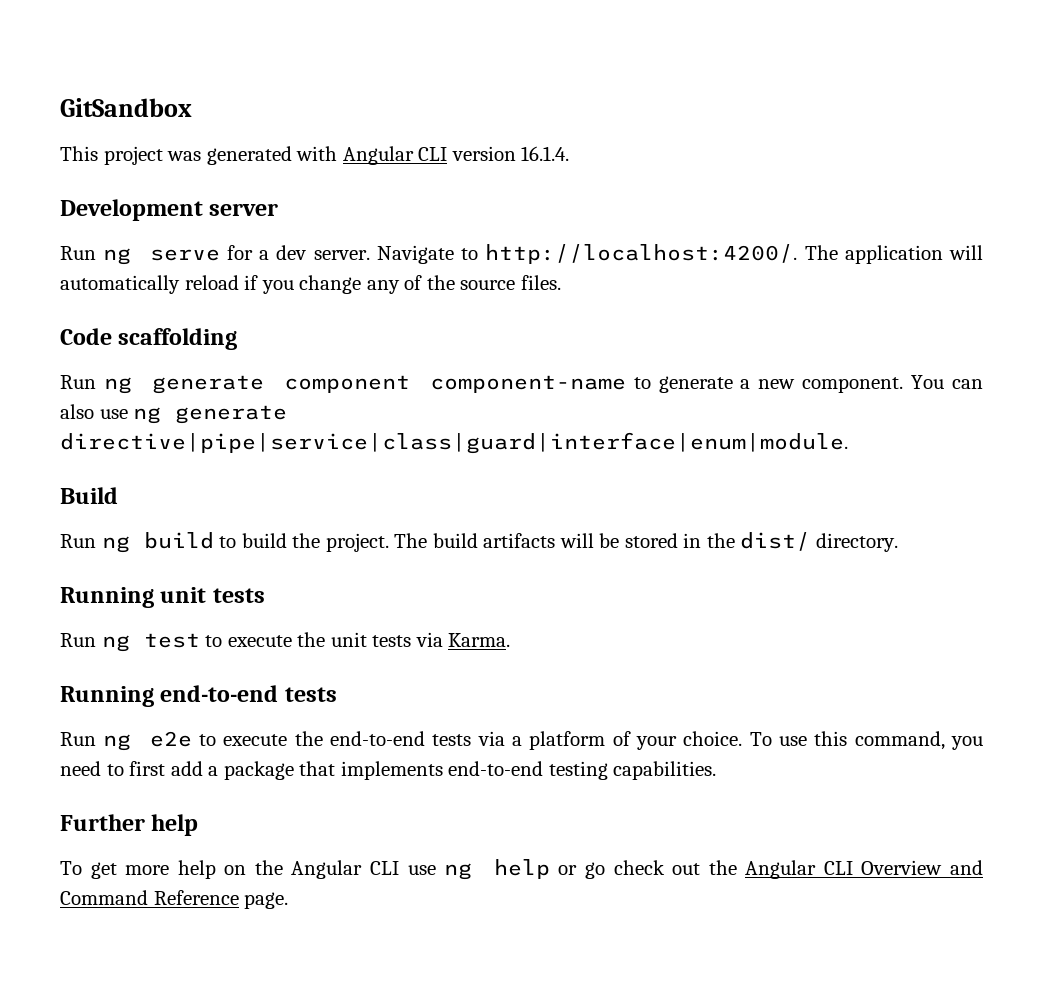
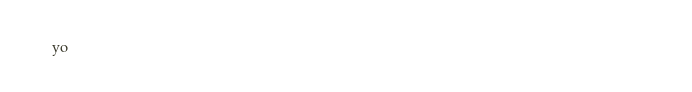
[60,98,192,117] [60,146,570,165] [60,199,279,221] [60,244,984,265] [60,275,561,294] [60,328,238,350] [60,375,984,394] [60,404,288,424] [60,432,848,454] [60,487,118,504] [60,532,899,553] [60,587,265,608] [60,632,511,652] [60,685,337,707] [60,731,984,751] [60,761,717,780] [60,814,199,836] [60,859,983,880] [60,890,289,909] GitSandbox // This project was generated with Angular CLI version 16.1.4. // Development server // Run ng serve for a dev server. Navigate to http://localhost:4200/. The application will automatically reload if you change any of the source files. // Code scaffolding // Run ng generate component component-name to generate a new component. You can also use ng generate directive|pipe|service|class|guard|interface|enum|module. // Build // Run ng build to build the project. The build artifacts will be stored in the dist/ directory. // Running unit tests // Run ng test to execute the unit tests via Karma. // Running end-to-end tests // Run ng e2e to execute the end-to-end tests via a platform of your choice. To use this command, you need to first add a package that implements end-to-end testing capabilities. // Further help // To get more help on the Angular CLI use ng help or go check out the Angular CLI Overview and Command Reference page. -> [52,45,68,56] yo

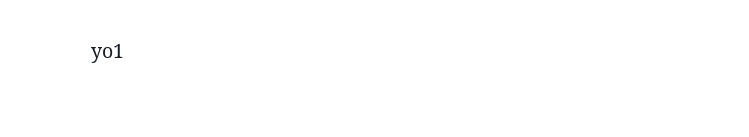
[52,45,68,56] yo -> [91,44,124,63] yo1

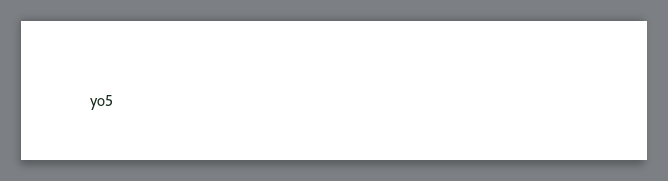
[91,44,124,63] yo1 -> [90,95,113,110] yo5

